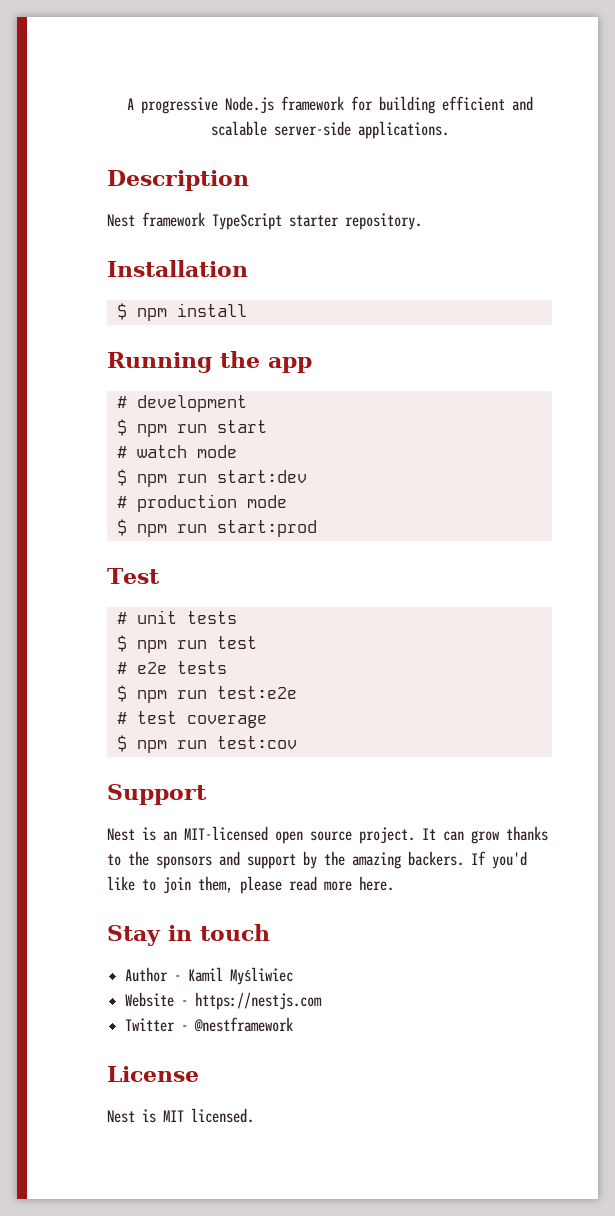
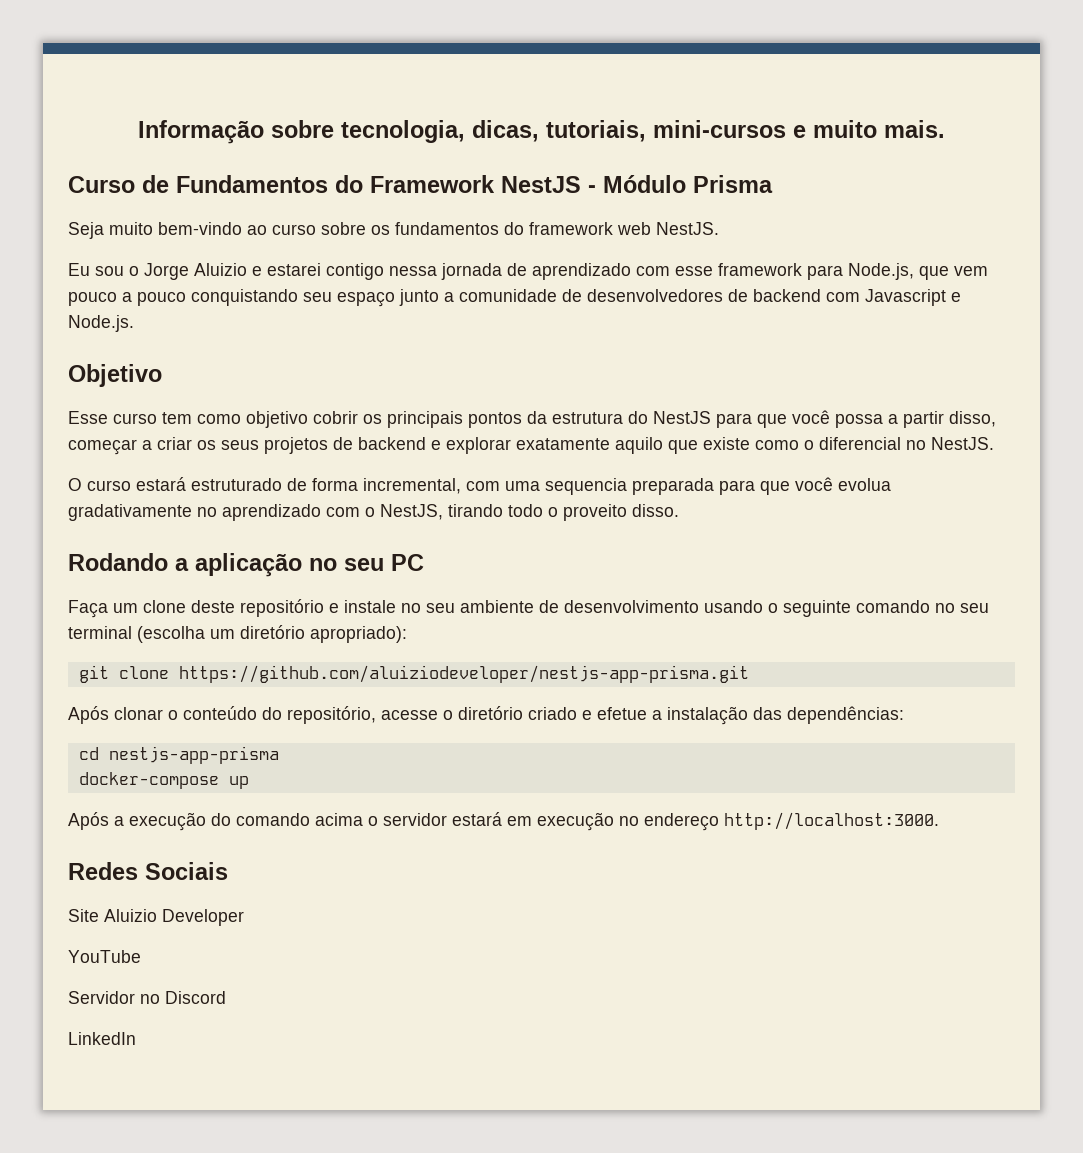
[126,96,533,114] [210,121,449,139] [107,170,249,191] [107,212,422,230] [107,260,248,277] [116,303,247,321] [107,351,312,373] [116,395,247,412] [116,419,267,437] [116,445,237,458] [116,469,307,487] [116,494,287,512] [116,519,317,537] [107,568,160,584] [116,610,237,624] [116,635,257,653] [116,661,227,674] [116,685,297,703] [116,711,267,728] [116,735,297,753] [107,784,207,805] [107,826,548,844] [107,851,527,869] [107,876,394,894] [107,924,270,946] [125,967,294,985] [125,992,323,1010] [125,1017,294,1032] [107,1066,199,1082] [107,1108,254,1123] A progressive Node.js framework for building efficient and scalable server-side applications. // Description // Nest framework TypeScript starter repository. // Installation // $ npm install // Running the app // # development // $ npm run start // # watch mode // $ npm run start:dev // # production mode // $ npm run start:prod // Test // # unit tests // $ npm run test // # e2e tests // $ npm run test:e2e // # test coverage // $ npm run test:cov // Support // Nest is an MIT-licensed open source project. It can grow thanks to the sponsors and support by the amazing backers. If you'd like to join them, please read more here. // Stay in touch // Author - Kamil Myśliwiec // Website - https://nestjs.com // Twitter - @nestframework // License // Nest is MIT licensed. -> [138,120,945,144] [68,175,773,193] [68,222,719,239] [68,263,988,280] [68,289,961,307] [68,315,134,332] [68,364,162,387] [68,410,996,428] [68,437,994,455] [68,477,891,495] [68,504,679,521] [68,553,424,577] [68,599,989,618] [68,625,407,643] [78,665,749,683] [68,706,904,725] [78,746,279,764] [78,772,249,789] [68,812,939,831] [68,862,228,880] [68,909,244,926] [68,950,141,963] [68,991,226,1004] [68,1032,136,1045] Informação sobre tecnologia, dicas, tutoriais, mini-cursos e muito mais. // Curso de Fundamentos do Framework NestJS - Módulo Prisma // Seja muito bem-vindo ao curso sobre os fundamentos do framework web NestJS. // Eu sou o Jorge Aluizio e estarei contigo nessa jornada de aprendizado com esse framework para Node.js, que vem pouco a pouco conquistando seu espaço junto a comunidade de desenvolvedores de backend com Javascript e Node.js. // Objetivo // Esse curso tem como objetivo cobrir os principais pontos da estrutura do NestJS para que você possa a partir disso, começar a criar os seus projetos de backend e explorar exatamente aquilo que existe como o diferencial no NestJS. // O curso estará estruturado de forma incremental, com uma sequencia preparada para que você evolua gradativamente no aprendizado com o NestJS, tirando todo o proveito disso. // Rodando a aplicação no seu PC // Faça um clone deste repositório e instale no seu ambiente de desenvolvimento usando o seguinte comando no seu terminal (escolha um diretório apropriado): // git clone https://github.com/aluiziodeveloper/nestjs-app-prisma.git // Após clonar o conteúdo do repositório, acesse o diretório criado e efetue a instalação das dependências: // cd nestjs-app-prisma // docker-compose up // Após a execução do comando acima o servidor estará em execução no endereço http://localhost:3000. // Redes Sociais // Site Aluizio Developer // YouTube // Servidor no Discord // LinkedIn

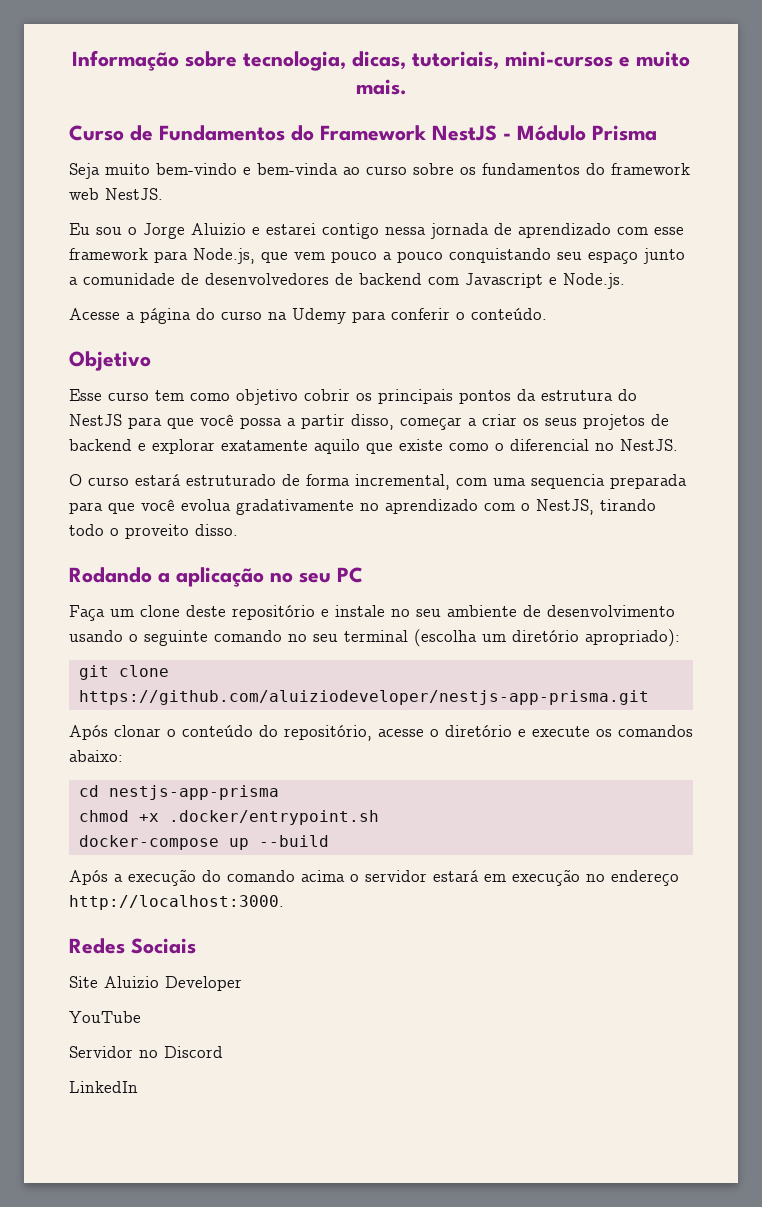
(242, 228) none -> [243,163,338,175] e bem-vinda
(134, 323) none -> [69,308,547,324] // Acesse a página do curso na Udemy para conferir o conteúdo.
[528,706,904,725] criado e efetue a instalação das dependências: -> [518,725,693,737] [69,750,123,762] e execute os comandos abaixo:
(279, 755) none -> [78,810,379,825] // chmod +x .docker/entrypoint.sh
(249, 782) none -> [258,835,329,847] --build

